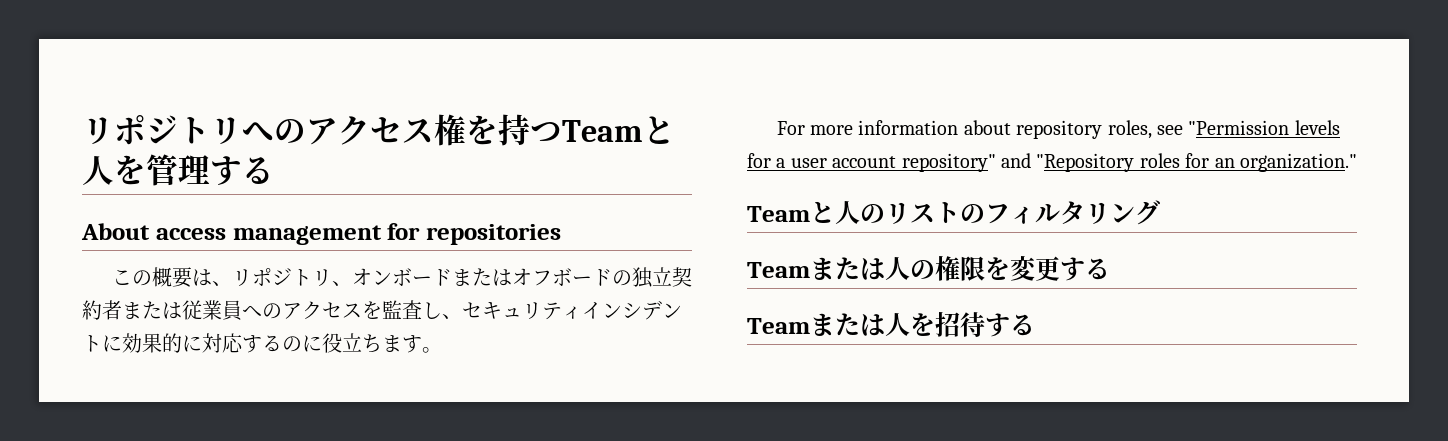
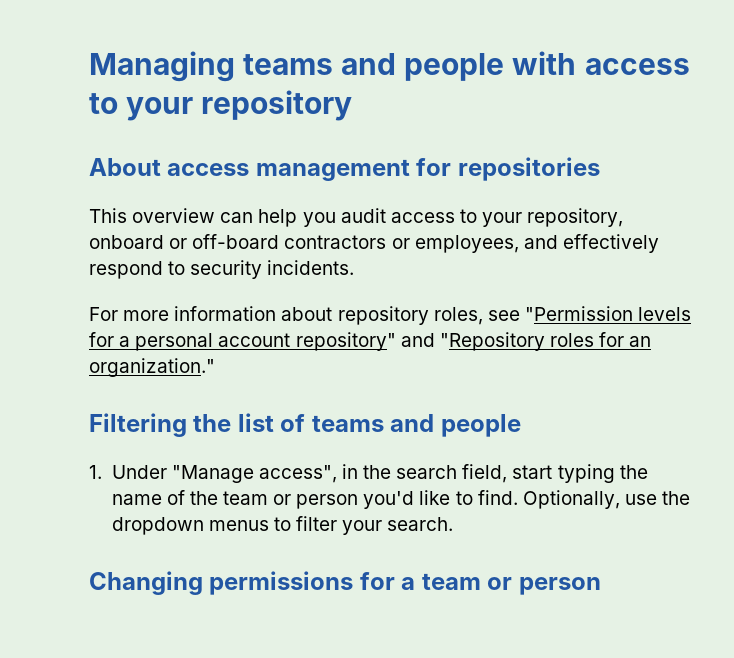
[82,114,675,146] [82,154,274,186] リポジトリへのアクセス権を持つTeamと人を管理する -> [89,51,690,82] [89,90,353,121] Managing teams and people with access to your repository
[111,267,692,288] [82,300,682,320] [82,333,442,353] この概要は、リポジトリ、オンボードまたはオフボードの独立契約者または従業員へのアクセスを監査し、セキュリティインシデントに効果的に対応するのに役立ちます。 -> [89,208,624,227] [89,234,659,253] [89,260,355,279] This overview can help you audit access to your repository, onboard or off-board contractors or employees, and effectively respond to security incidents.
[790,158,827,168] user -> [135,333,214,351] personal
[747,200,1160,225] [747,256,1110,281] [747,312,1035,337] Teamと人のリストのフィルタリング // Teamまたは人の権限を変更する // Teamまたは人を招待する -> [89,413,521,437] [89,464,648,483] [111,490,691,509] [111,516,454,535] [89,571,601,595] Filtering the list of teams and people // 1. Under "Manage access", in the search field, start typing the name of the team or person you'd like to find. Optionally, use the dropdown menus to filter your search. // Changing permissions for a team or person

